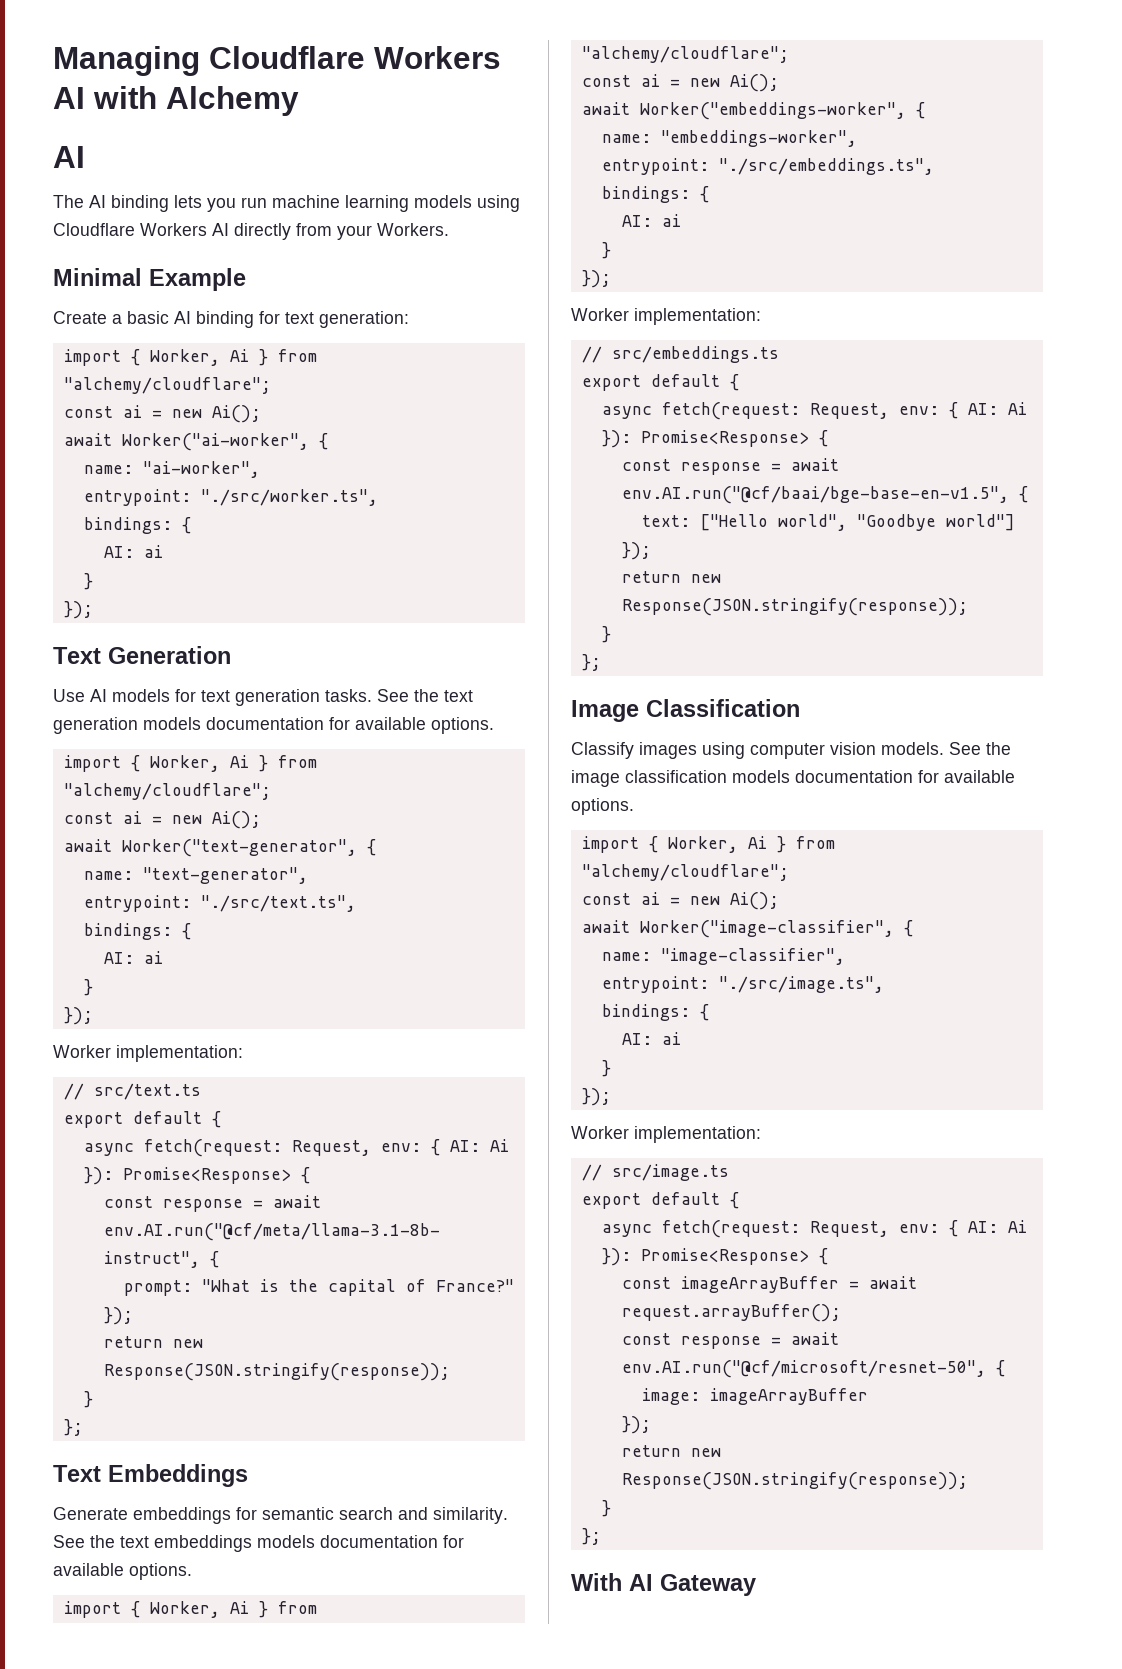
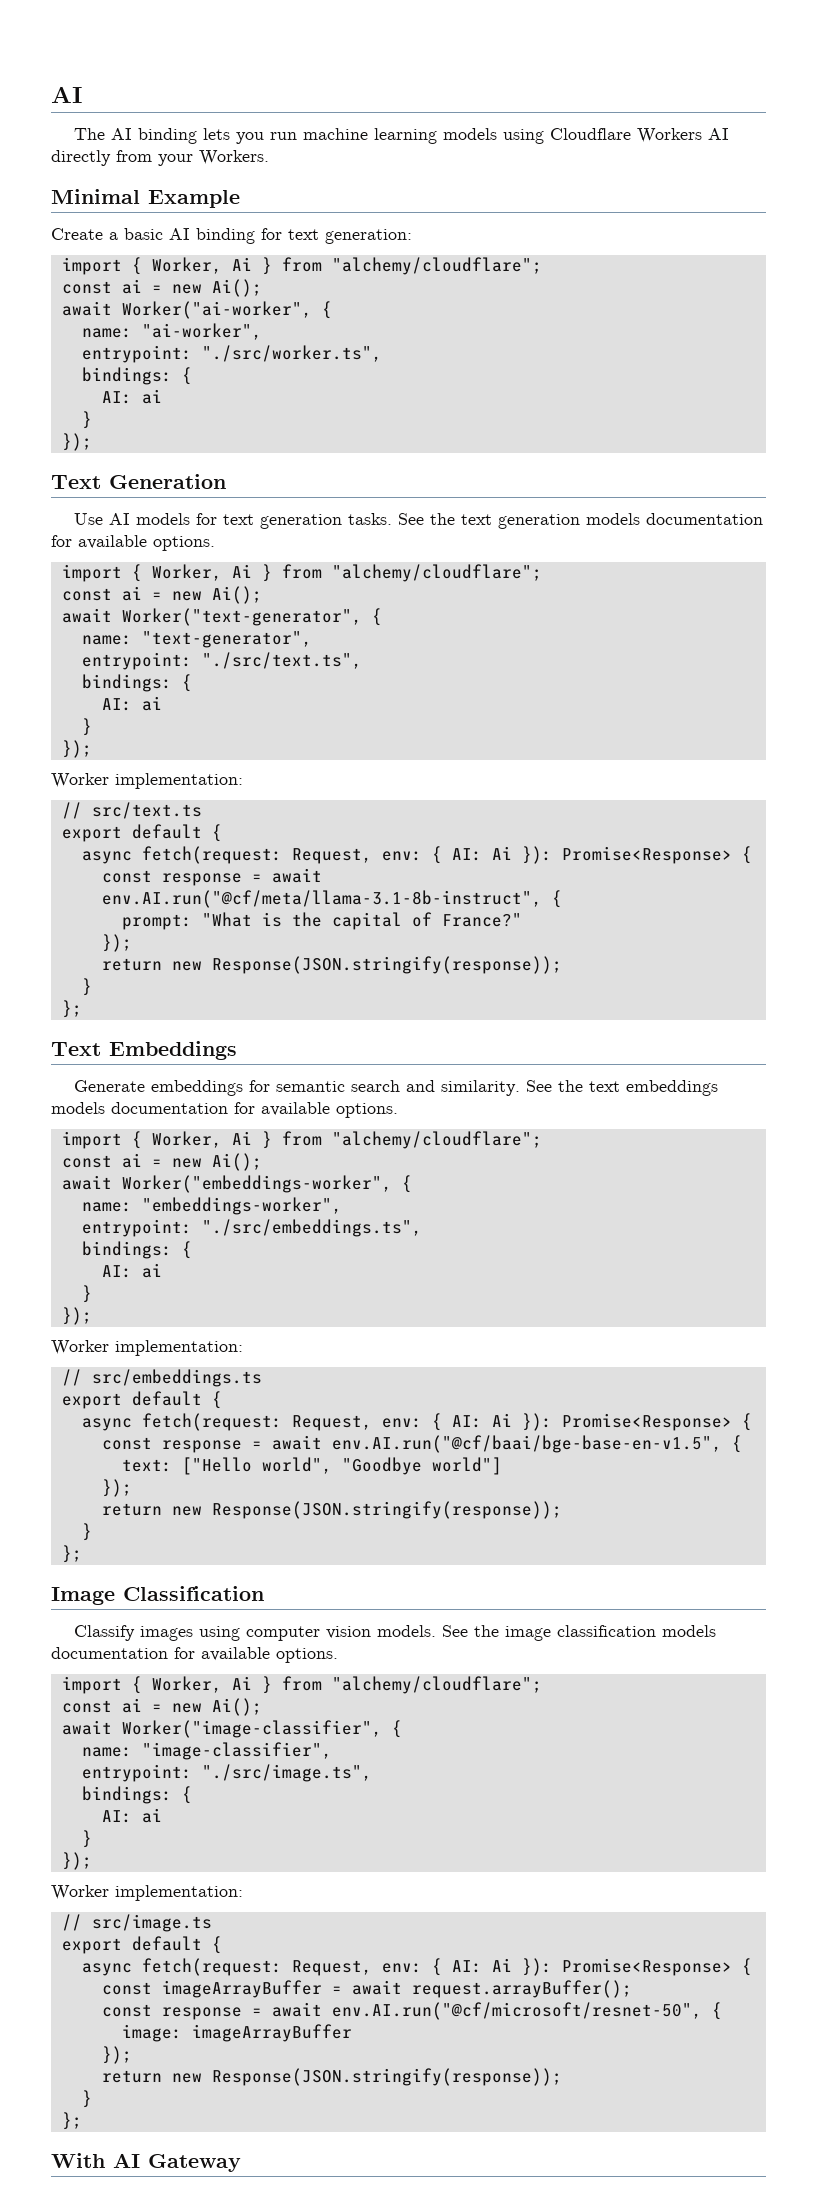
[53,46,501,76] [53,86,299,116] Managing Cloudflare Workers AI with Alchemy // -> (51, 94) none

